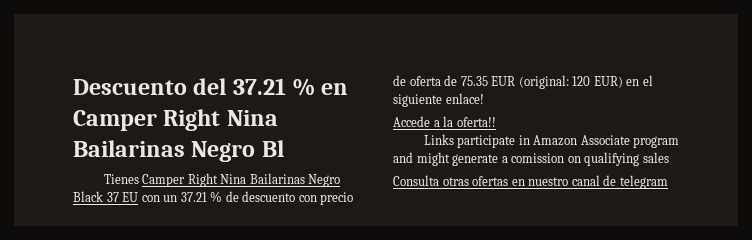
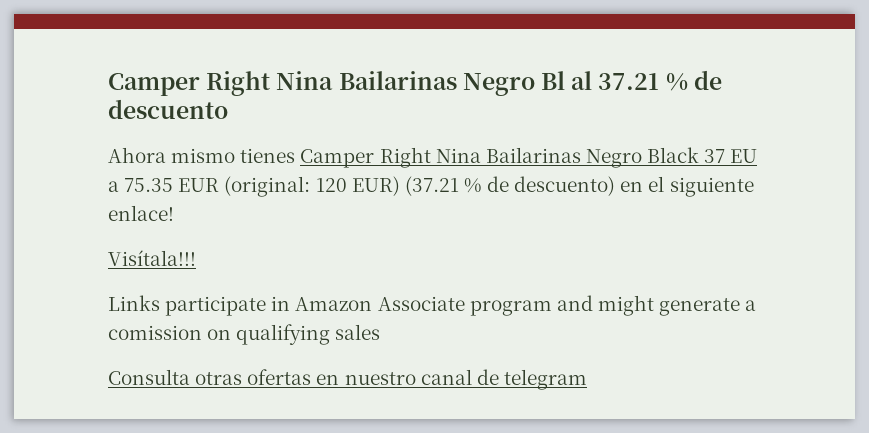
[73,78,349,96] Descuento del 37.21 % en -> (108, 84) none
[103,174,139,184] // Tienes -> [571,70,722,91] [108,99,228,119] [108,147,296,163] al 37.21 % de descuento // Ahora mismo tienes
[141,191,354,205] [393,75,458,86] con un 37.21 % de descuento con precio de oferta de -> [108,181,119,192] a
(623, 82) none -> [404,176,616,196] (37.21 % de descuento)
[393,116,496,127] Accede a la oferta!! -> [108,250,196,266] Visítala!!!

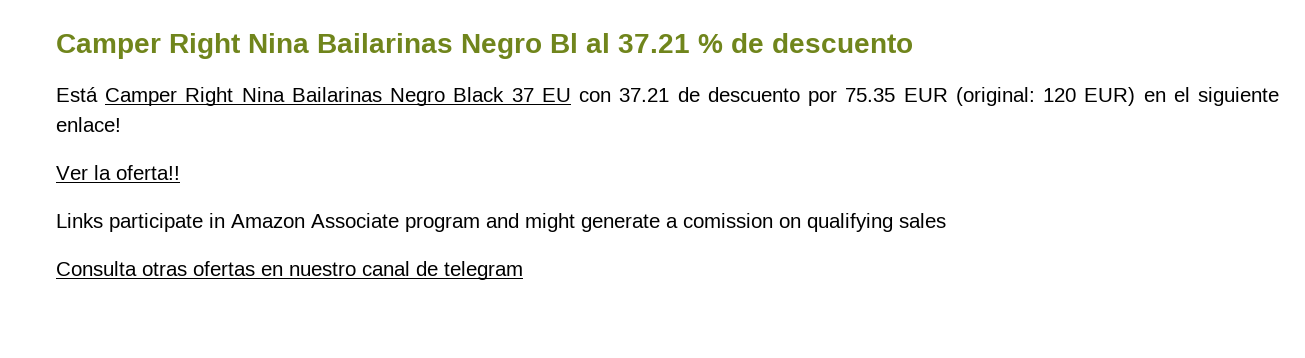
[108,147,296,163] Ahora mismo tienes -> [56,87,98,102] Está
[108,181,119,192] a -> [579,87,838,106] con 37.21 de descuento por
[404,176,616,196] (37.21 % de descuento) -> (1136, 96) none
[108,250,196,266] Visítala!!! -> [56,165,180,180] Ver la oferta!!

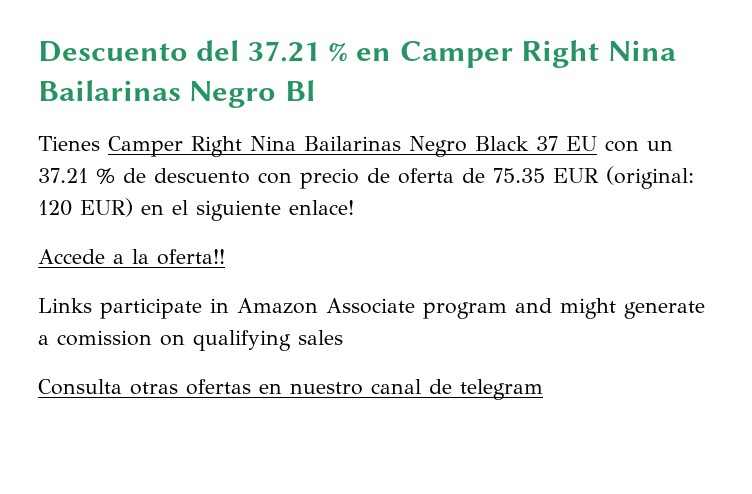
(56, 46) none -> [38,40,392,62] Descuento del 37.21 % en
[586,33,913,53] [56,87,98,102] al 37.21 % de descuento // Está -> [38,136,100,151] // Tienes
[619,87,838,106] 37.21 de descuento por -> [647,140,673,151] [38,168,485,189] un 37.21 % de descuento con precio de oferta de
[56,166,88,180] Ver -> [38,249,124,264] Accede a

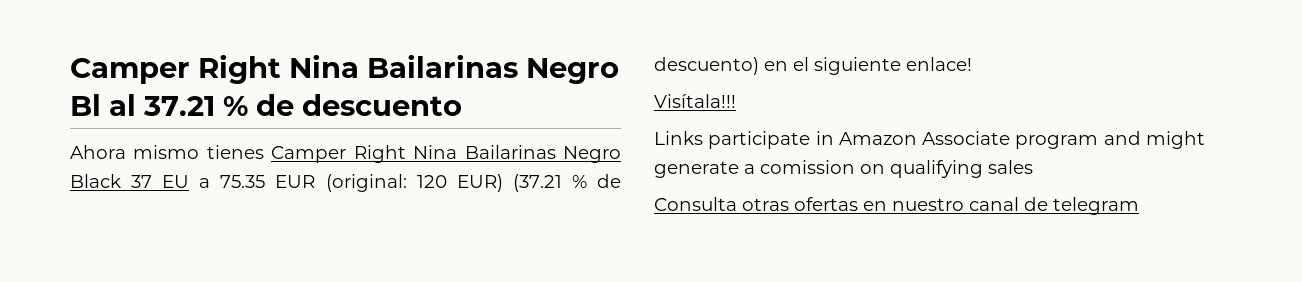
[38,40,392,62] Descuento del 37.21 % en -> (70, 71) none
[38,136,100,151] // Tienes -> [109,94,462,116] [70,145,264,159] al 37.21 % de descuento // Ahora mismo tienes
[605,140,673,152] [38,168,485,189] con un 37.21 % de descuento con precio de oferta de -> [199,178,211,188] a
(133, 207) none -> [512,174,621,192] [654,57,759,75] (37.21 % de descuento)
[38,249,225,265] Accede a la oferta!! -> [654,94,736,108] Visítala!!!

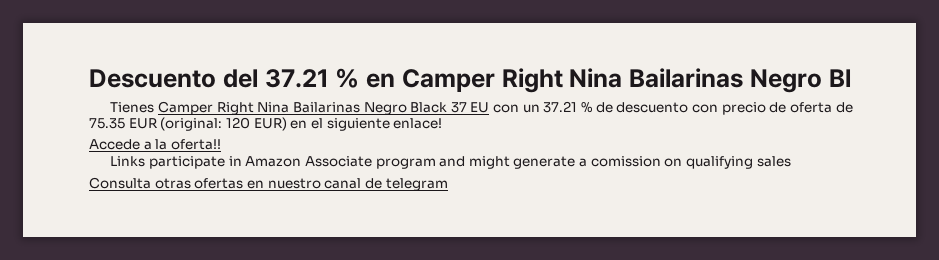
(70, 71) none -> [89,68,395,88] Descuento del 37.21 % en
[109,94,462,116] [70,145,264,159] al 37.21 % de descuento // Ahora mismo tienes -> [110,102,155,113] // Tienes
[199,178,211,188] a -> [493,101,853,115] con un 37.21 % de descuento con precio de oferta de
[512,174,621,192] [654,57,759,75] (37.21 % de descuento) -> (287, 124) none
[654,94,736,108] Visítala!!! -> [89,139,221,150] Accede a la oferta!!

